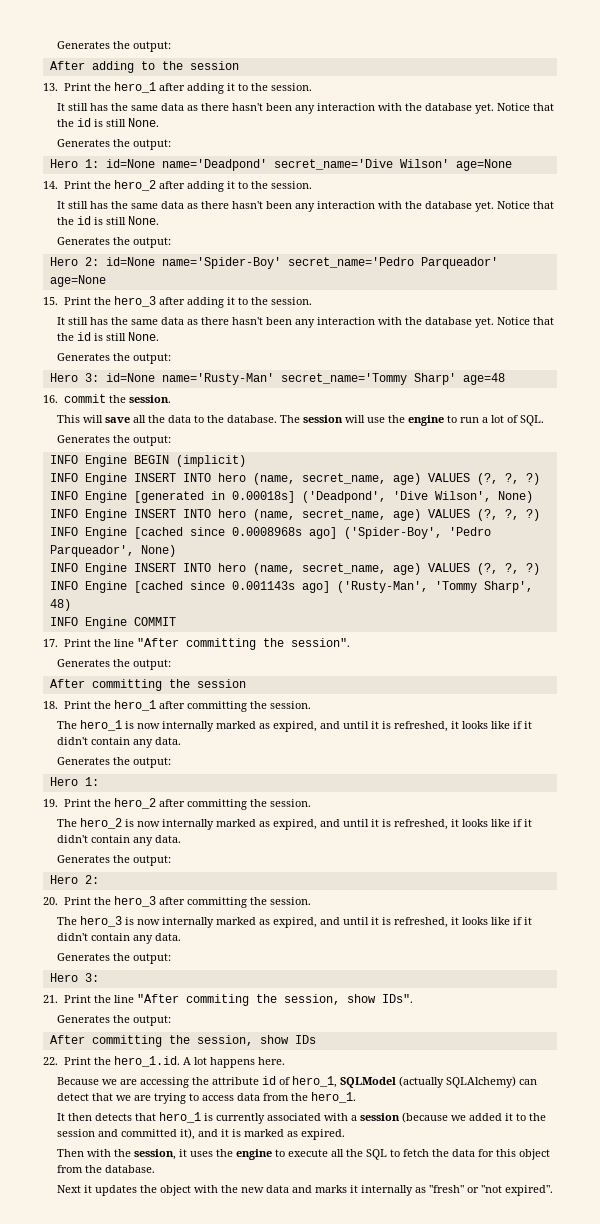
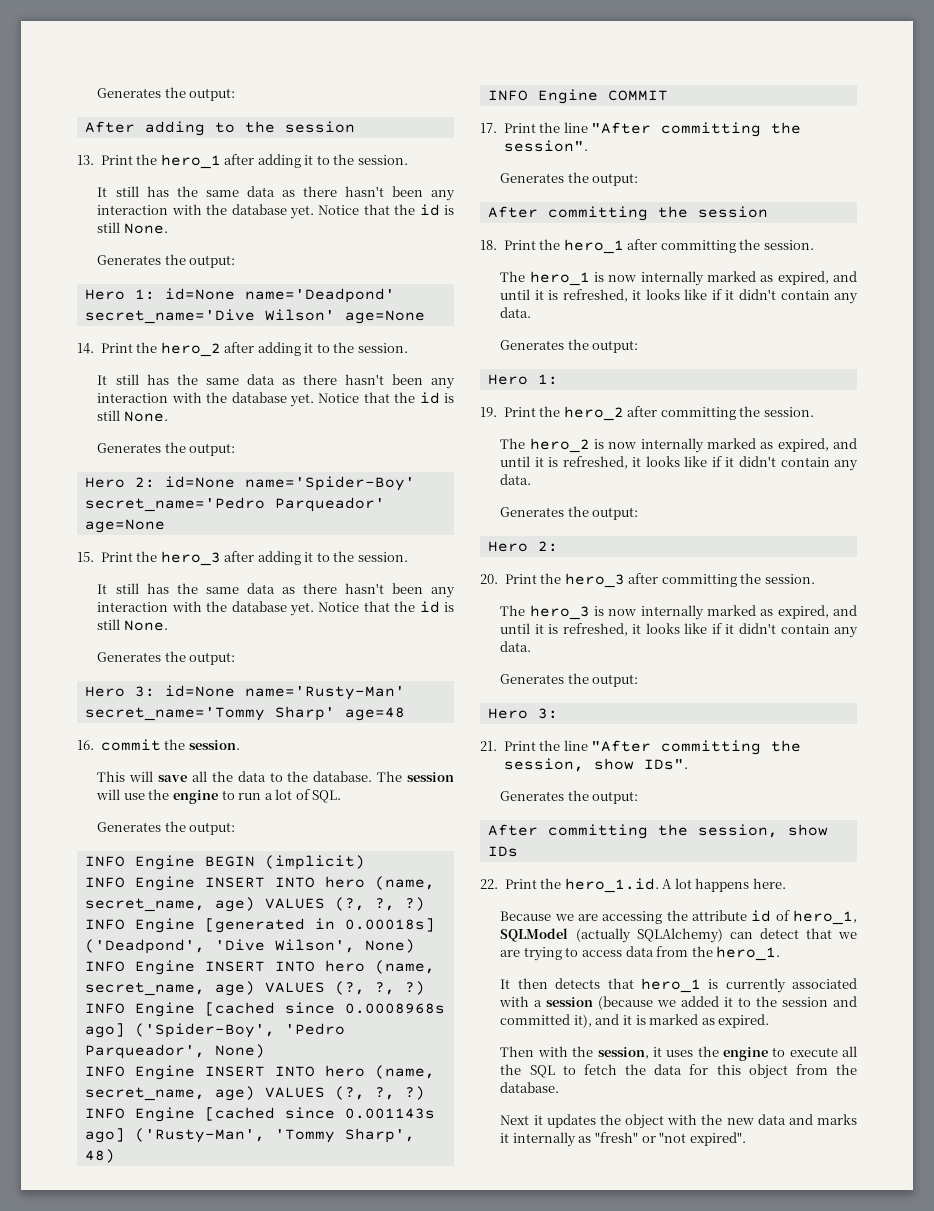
[185,994,249,1006] commiting -> [661,740,762,755] committing

